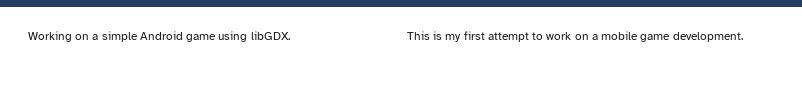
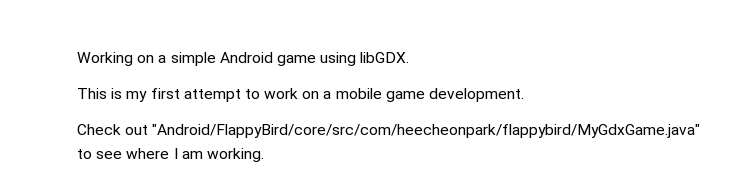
(743, 37) none -> [77,124,701,138] [77,148,264,162] // Check out "Android/FlappyBird/core/src/com/heecheonpark/flappybird/MyGdxGame.java" to see where I am working.

